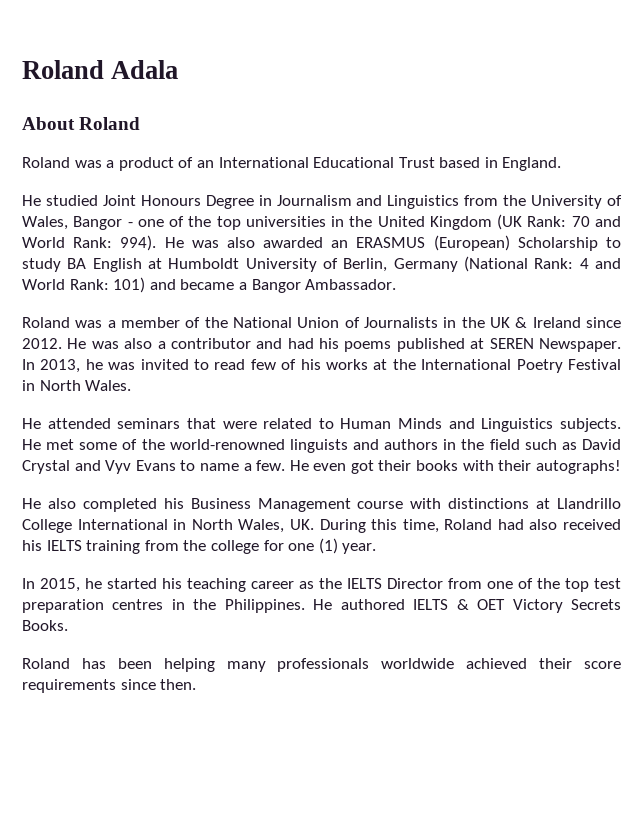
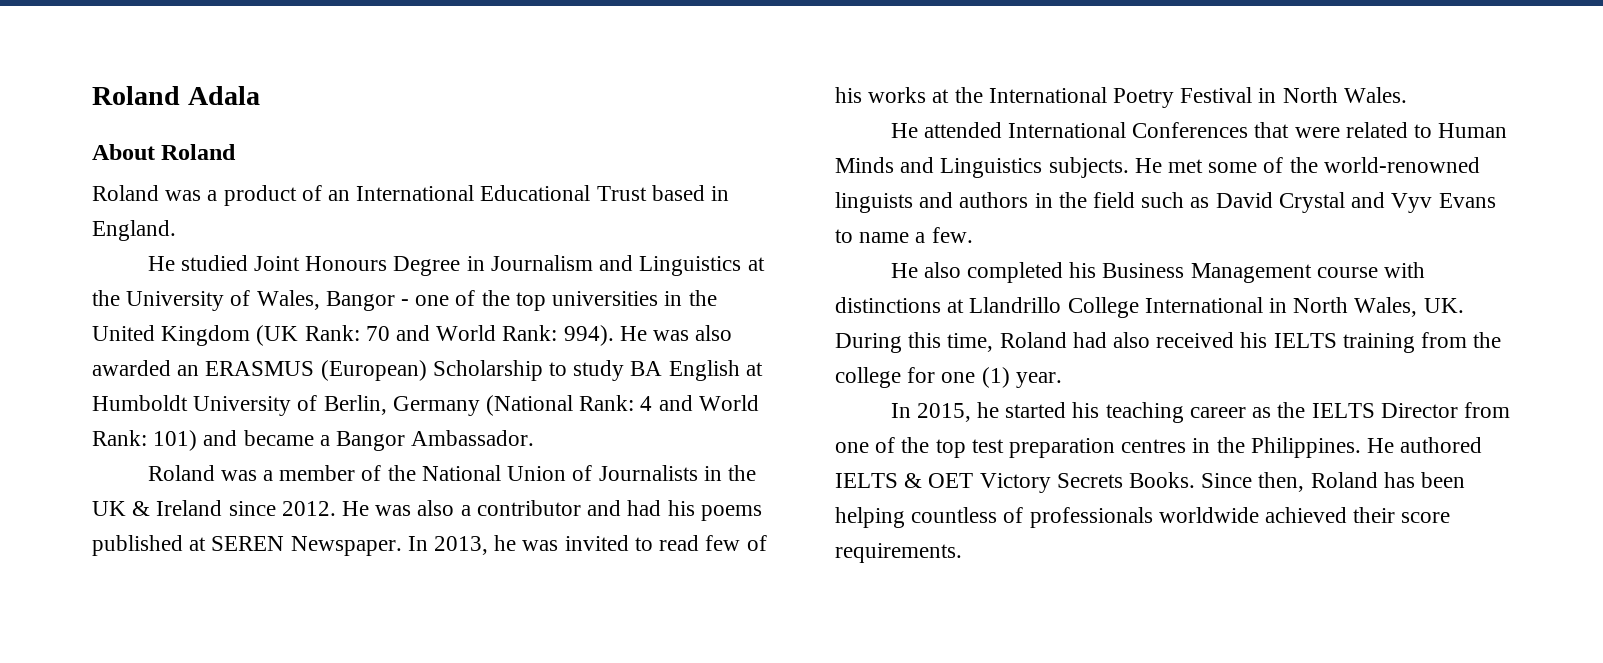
[464,195,499,206] from -> [747,257,765,271] at
[117,418,181,429] seminars -> [1008,122,1249,138] International Conferences
[289,460,621,474] He even got their books with their autographs! -> (973, 235) none
(68, 625) // -> [1201,472,1305,492] Since then,
[226,661,266,672] many -> [911,507,1024,523] countless of
[22,679,197,693] requirements since then. -> [835,543,962,563] requirements.

